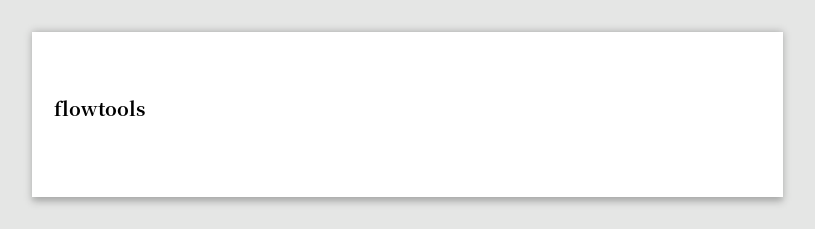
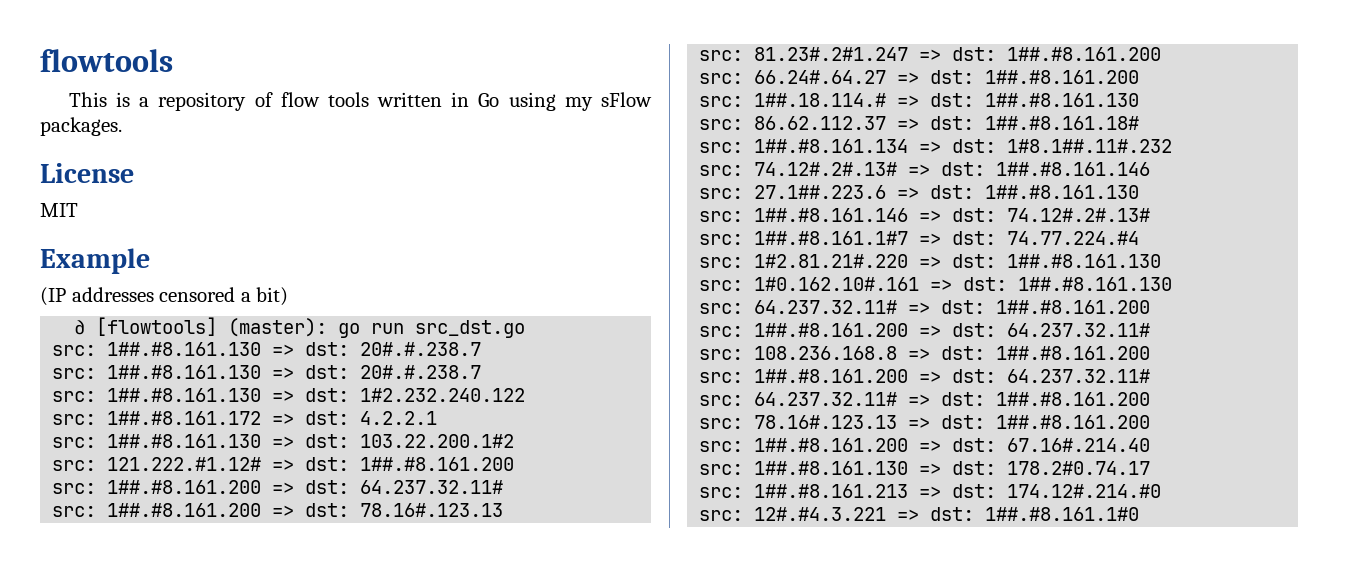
(145, 108) none -> [68,92,652,111] [40,117,122,136] [40,163,134,183] [40,203,78,217] [40,248,150,274] [40,287,289,306] [74,317,526,338] [52,342,482,356] [52,365,482,379] [52,388,526,402] [52,411,438,425] [52,434,515,448] [52,457,515,471] [52,480,504,494] [52,503,504,517] [699,47,1162,61] [699,70,1140,84] [699,93,1140,107] [699,116,1140,130] [699,139,1173,153] [699,162,1151,176] [699,185,1140,199] [699,208,1151,222] [699,231,1140,245] [699,254,1162,268] [699,277,1173,291] [699,300,1151,314] [699,323,1151,337] [699,346,1151,360] [699,369,1151,383] [699,392,1151,406] [699,415,1151,429] [699,438,1151,452] [699,461,1151,475] [699,484,1162,498] [699,507,1140,521] // This is a repository of flow tools written in Go using my sFlow packages. // License // MIT // Example // (IP addresses censored a bit) // ∂ [flowtools] (master): go run src_dst.go // src: 1##.#8.161.130 => dst: 20#.#.238.7 // src: 1##.#8.161.130 => dst: 20#.#.238.7 // src: 1##.#8.161.130 => dst: 1#2.232.240.122 // src: 1##.#8.161.172 => dst: 4.2.2.1 // src: 1##.#8.161.130 => dst: 103.22.200.1#2 // src: 121.222.#1.12# => dst: 1##.#8.161.200 // src: 1##.#8.161.200 => dst: 64.237.32.11# // src: 1##.#8.161.200 => dst: 78.16#.123.13 // src: 81.23#.2#1.247 => dst: 1##.#8.161.200 // src: 66.24#.64.27 => dst: 1##.#8.161.200 // src: 1##.18.114.# => dst: 1##.#8.161.130 // src: 86.62.112.37 => dst: 1##.#8.161.18# // src: 1##.#8.161.134 => dst: 1#8.1##.11#.232 // src: 74.12#.2#.13# => dst: 1##.#8.161.146 // src: 27.1##.223.6 => dst: 1##.#8.161.130 // src: 1##.#8.161.146 => dst: 74.12#.2#.13# // src: 1##.#8.161.1#7 => dst: 74.77.224.#4 // src: 1#2.81.21#.220 => dst: 1##.#8.161.130 // src: 1#0.162.10#.161 => dst: 1##.#8.161.130 // src: 64.237.32.11# => dst: 1##.#8.161.200 // src: 1##.#8.161.200 => dst: 64.237.32.11# // src: 108.236.168.8 => dst: 1##.#8.161.200 // src: 1##.#8.161.200 => dst: 64.237.32.11# // src: 64.237.32.11# => dst: 1##.#8.161.200 // src: 78.16#.123.13 => dst: 1##.#8.161.200 // src: 1##.#8.161.200 => dst: 67.16#.214.40 // src: 1##.#8.161.130 => dst: 178.2#0.74.17 // src: 1##.#8.161.213 => dst: 174.12#.214.#0 // src: 12#.#4.3.221 => dst: 1##.#8.161.1#0

